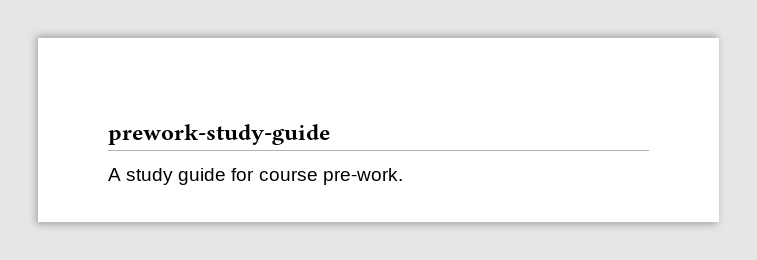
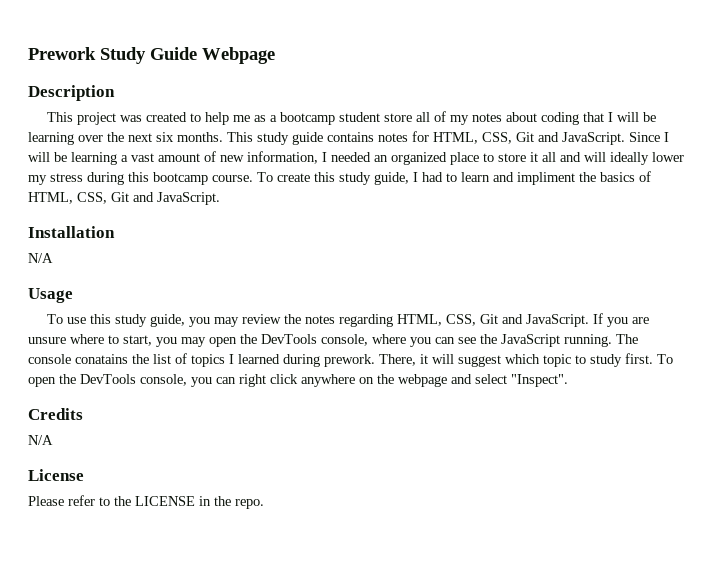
[108,124,330,145] [108,168,403,185] prework-study-guide // A study guide for course pre-work. -> [28,47,275,64] [28,85,115,101] [47,111,657,125] [28,131,669,145] [28,151,684,165] [28,171,651,185] [28,192,220,205] [28,226,115,238] [28,253,53,263] [28,288,73,303] [47,313,650,327] [28,334,638,347] [28,353,673,367] [28,374,568,387] [28,408,83,420] [28,435,53,445] [28,469,84,481] [28,495,264,509] Prework Study Guide Webpage // Description // This project was created to help me as a bootcamp student store all of my notes about coding that I will be learning over the next six months. This study guide contains notes for HTML, CSS, Git and JavaScript. Since I will be learning a vast amount of new information, I needed an organized place to store it all and will ideally lower my stress during this bootcamp course. To create this study guide, I had to learn and impliment the basics of HTML, CSS, Git and JavaScript. // Installation // N/A // Usage // To use this study guide, you may review the notes regarding HTML, CSS, Git and JavaScript. If you are unsure where to start, you may open the DevTools console, where you can see the JavaScript running. The console conatains the list of topics I learned during prework. There, it will suggest which topic to study first. To open the DevTools console, you can right click anywhere on the webpage and select "Inspect". // Credits // N/A // License // Please refer to the LICENSE in the repo.

